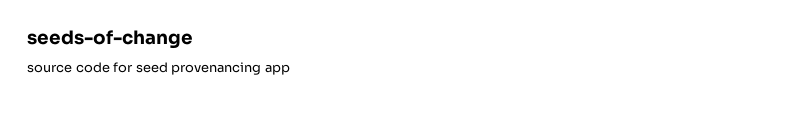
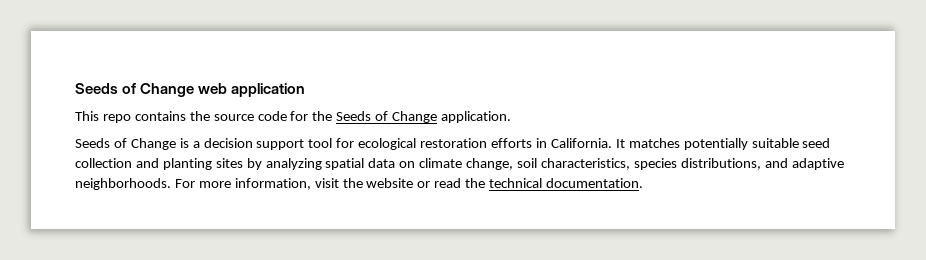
[27,30,193,49] [27,62,290,75] seeds-of-change // source code for seed provenancing app -> [75,83,306,97] [75,111,512,123] [75,138,831,150] [75,158,844,170] [75,178,644,190] Seeds of Change web application // This repo contains the source code for the Seeds of Change application. // Seeds of Change is a decision support tool for ecological restoration efforts in California. It matches potentially suitable seed collection and planting sites by analyzing spatial data on climate change, soil characteristics, species distributions, and adaptive neighborhoods. For more information, visit the website or read the technical documentation.

